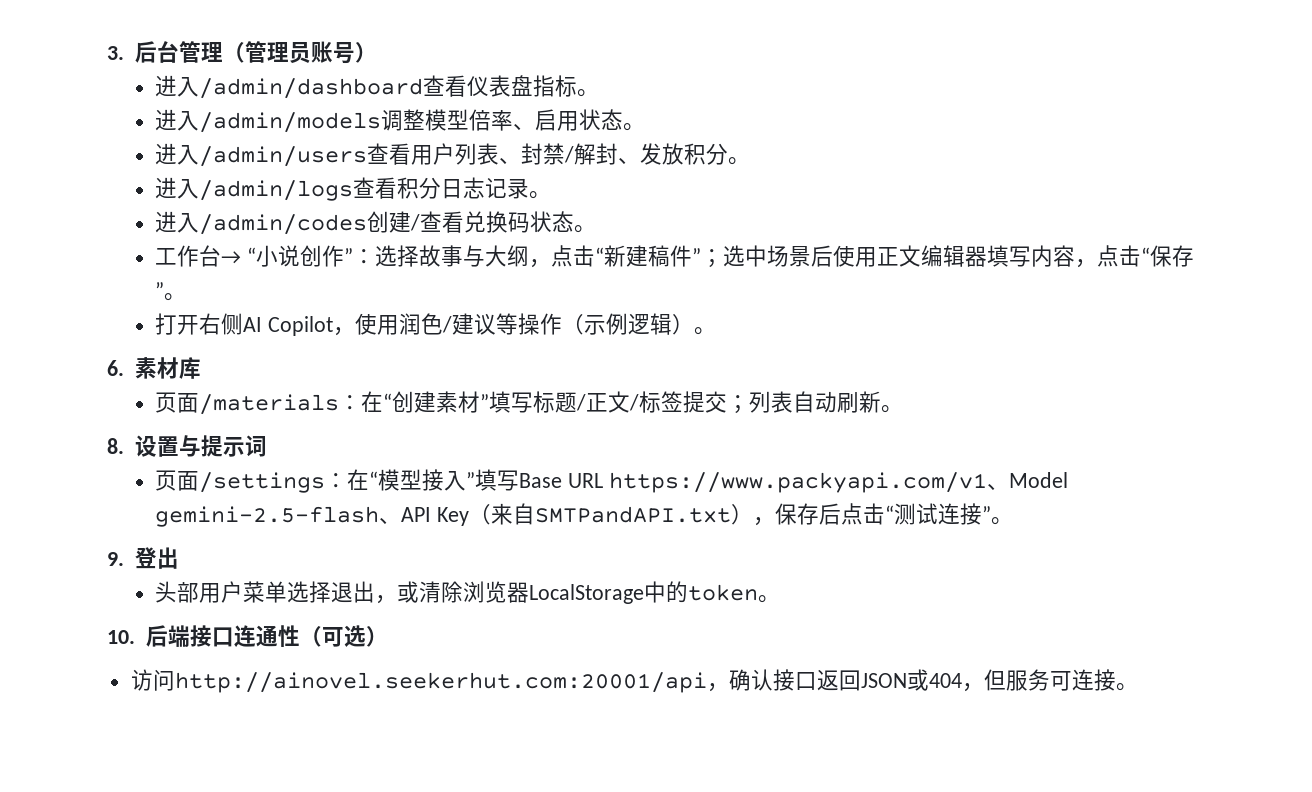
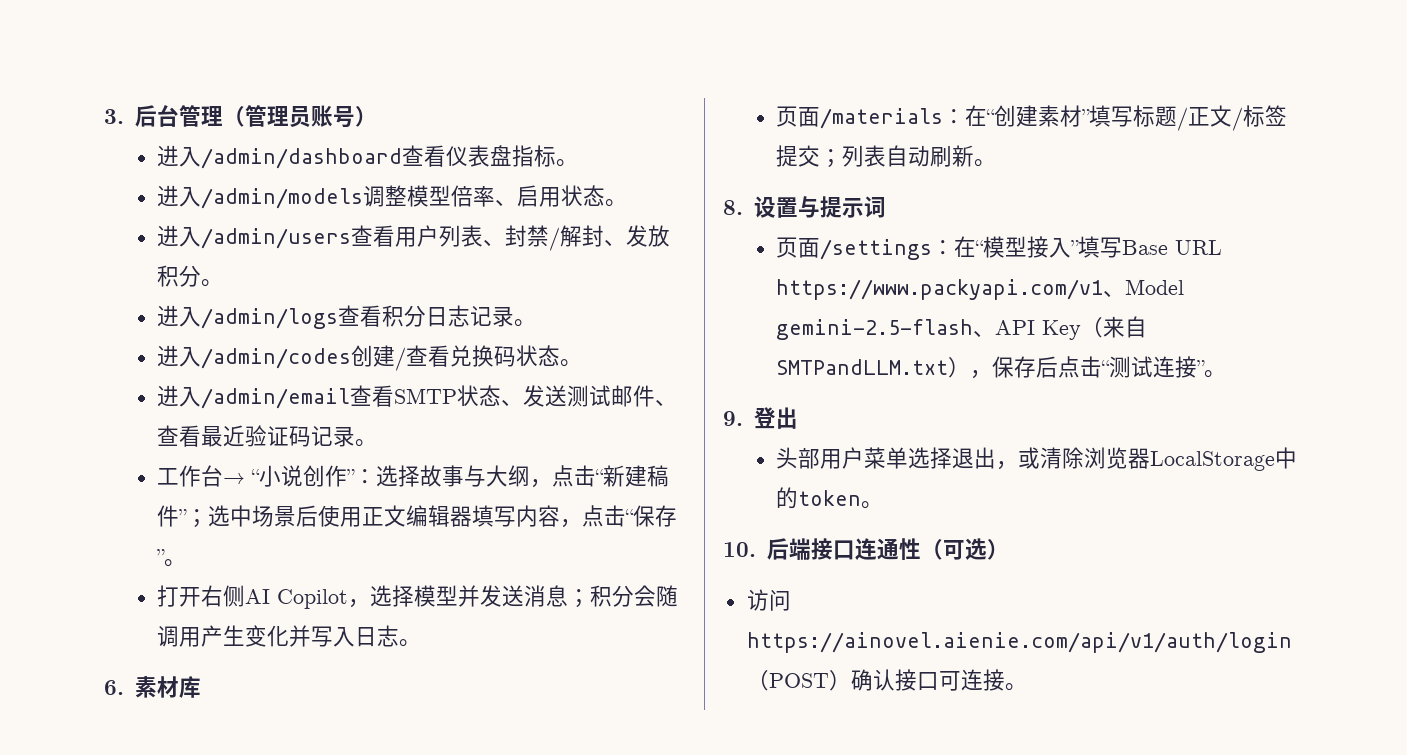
(597, 229) none -> [157,385,678,409] [157,425,378,447] // 进入/admin/email查看SMTP状态、发送测试邮件、查看最近验证码记录。
[355,313,695,335] 使用润色/建议等操作（示例逻辑） -> [370,585,679,608] [157,625,400,647] 选择模型并发送消息；积分会随调用产生变化并写入日志
[535,506,732,523] SMTPandAPI.txt -> [776,359,949,375] SMTPandLLM.txt
[174,669,1050,693] http://ainovel.seekerhut.com:20001/api，确认接口返回JSON或404，但服务 -> [746,632,1292,653] [746,669,939,691] https://ainovel.aienie.com/api/v1/auth/login（POST）确认接口

